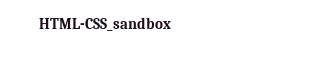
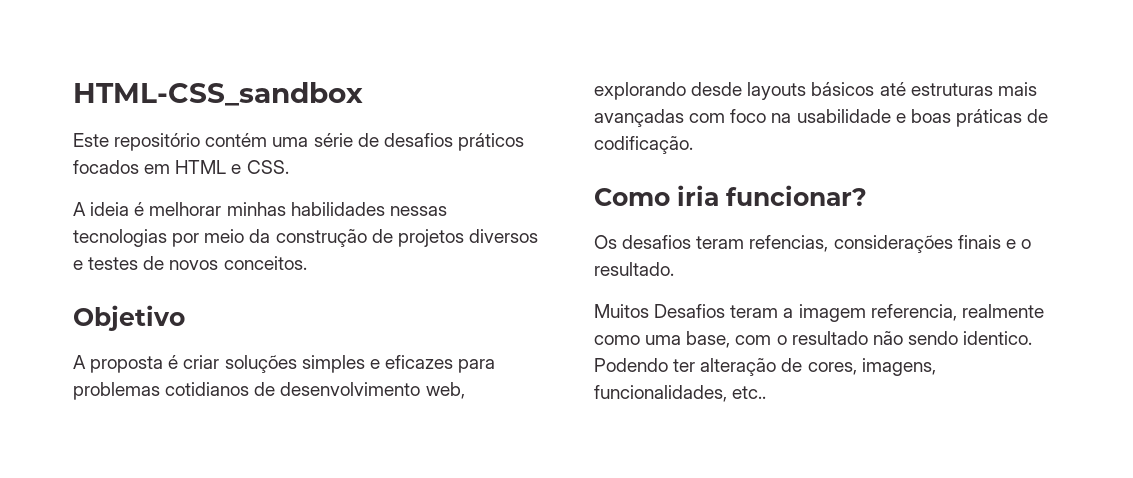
(171, 24) none -> [73,133,524,151] [73,160,289,174] [73,202,447,216] [73,229,538,247] [73,256,307,270] [73,305,185,331] [73,355,496,373] [73,382,465,400] [594,82,1037,100] [594,109,1049,127] [594,136,693,154] [594,185,867,206] [594,235,1031,253] [594,262,674,276] [594,304,1044,322] [594,331,1033,348] [594,358,936,376] [594,385,767,402] // Este repositório contém uma série de desafios práticos focados em HTML e CSS. // A ideia é melhorar minhas habilidades nessas tecnologias por meio da construção de projetos diversos e testes de novos conceitos. // Objetivo // A proposta é criar soluções simples e eficazes para problemas cotidianos de desenvolvimento web, explorando desde layouts básicos até estruturas mais avançadas com foco na usabilidade e boas práticas de codificação. // Como iria funcionar? // Os desafios teram refencias, considerações finais e o resultado. // Muitos Desafios teram a imagem referencia, realmente como uma base, com o resultado não sendo identico. Podendo ter alteração de cores, imagens, funcionalidades, etc..

